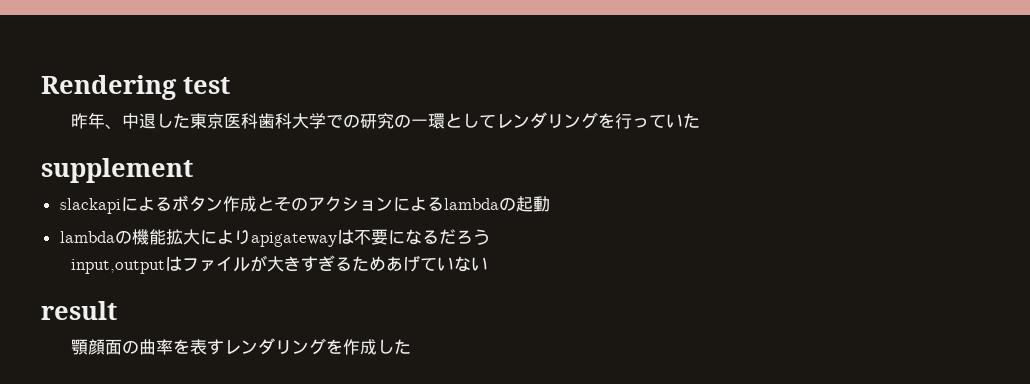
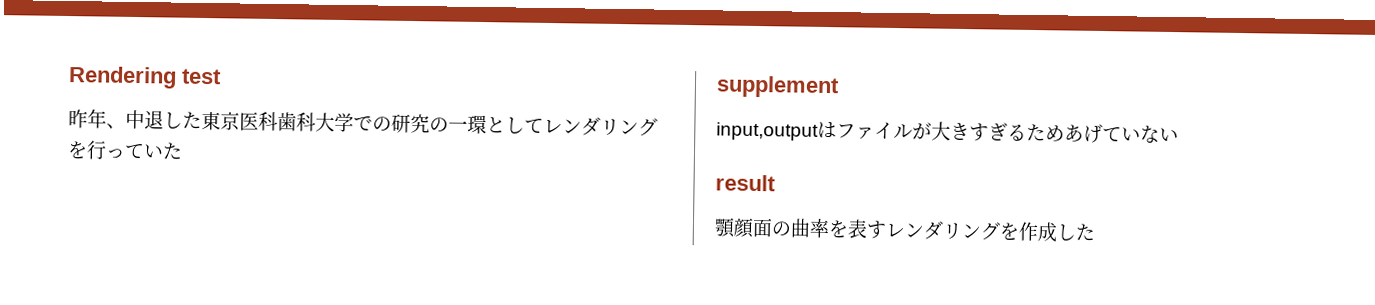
[59,195,550,214] [59,229,490,247] // slackapiによるボタン作成とそのアクションによるlambdaの起動 // lambdaの機能拡大によりapigatewayは不要になるだろう -> (840, 87) none

